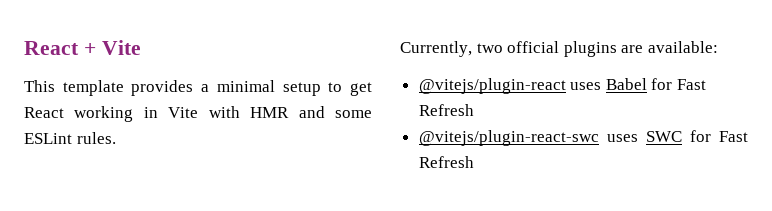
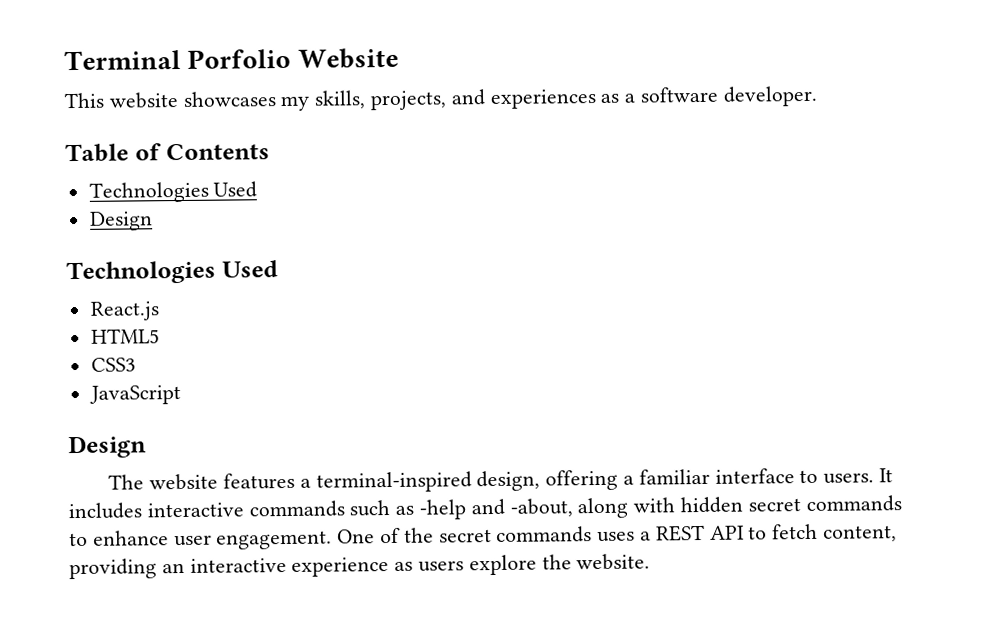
[24,40,141,55] [24,80,373,96] [24,106,372,122] [24,132,116,144] [400,41,718,57] [418,78,707,94] [418,104,474,116] [418,130,748,146] [418,156,474,168] React + Vite // This template provides a minimal setup to get React working in Vite with HMR and some ESLint rules. // Currently, two official plugins are available: // @vitejs/plugin-react uses Babel for Fast Refresh // @vitejs/plugin-react-swc uses SWC for Fast Refresh -> [64,47,399,71] [64,85,818,112] [65,143,270,163] [88,181,258,203] [88,211,153,231] [66,260,278,285] [89,301,160,321] [90,328,160,344] [90,357,136,372] [88,385,181,405] [68,435,147,459] [108,468,893,493] [68,495,902,520] [69,523,898,550] [69,553,651,580] Terminal Porfolio Website // This website showcases my skills, projects, and experiences as a software developer. // Table of Contents // Technologies Used // Design // Technologies Used // React.js // HTML5 // CSS3 // JavaScript // Design // The website features a terminal-inspired design, offering a familiar interface to users. It includes interactive commands such as -help and -about, along with hidden secret commands to enhance user engagement. One of the secret commands uses a REST API to fetch content, providing an interactive experience as users explore the website.

